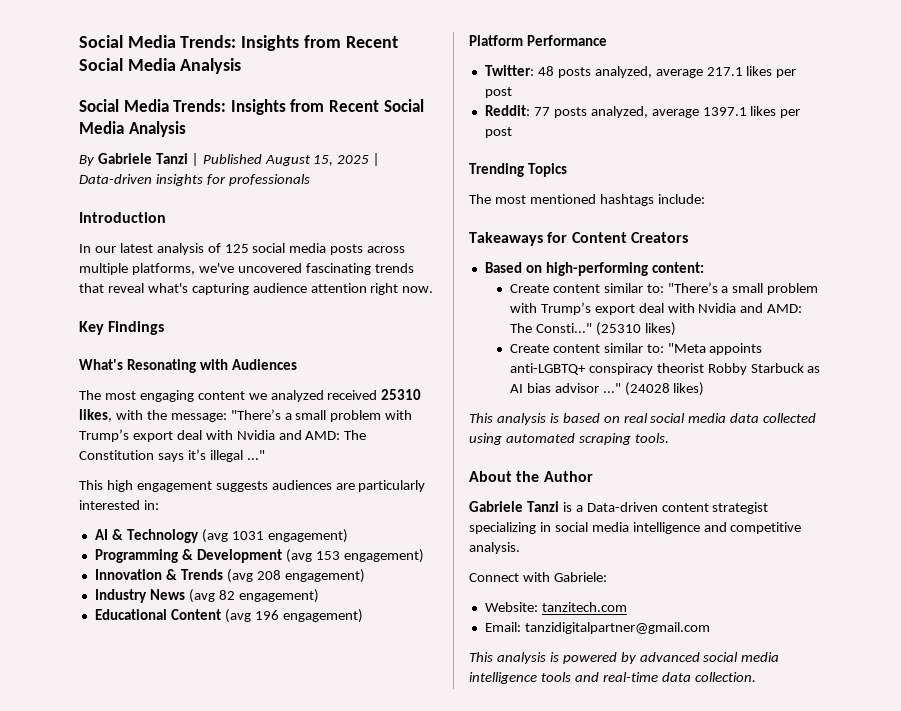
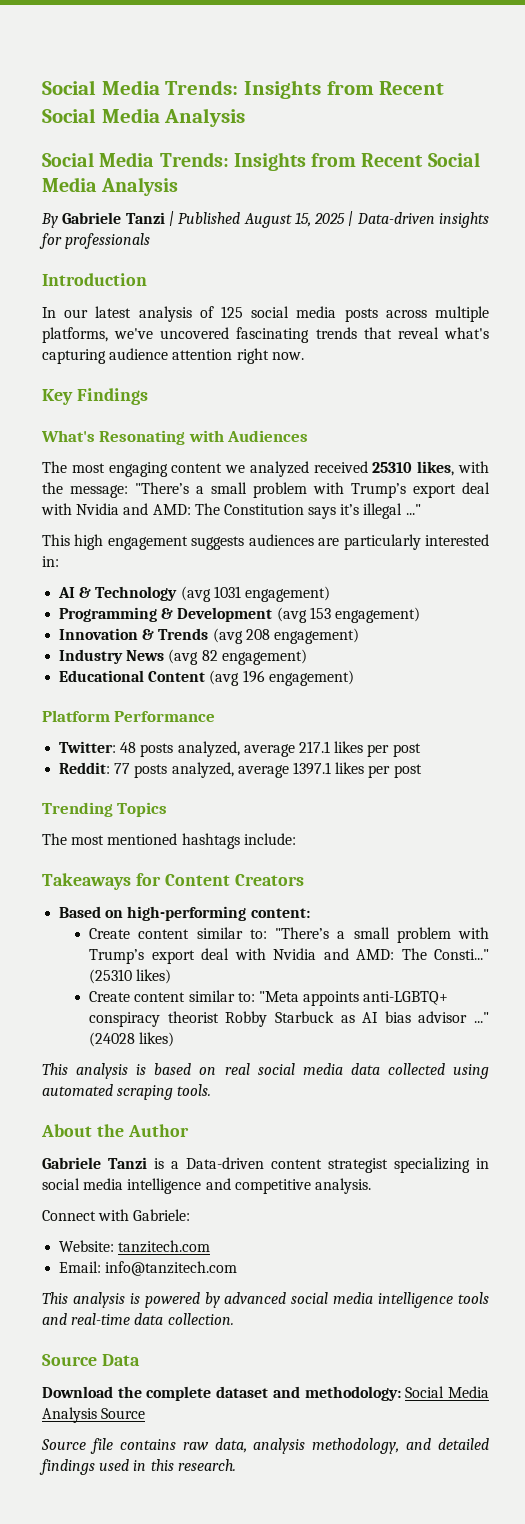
[524,622,710,634] tanzidigitalpartner@gmail.com -> [105,1261,238,1276] info@tanzitech.com
(756, 677) none -> [42,1354,140,1366] [42,1386,490,1401] [42,1407,146,1423] [41,1438,489,1454] [39,1459,236,1475] // Source Data // Download the complete dataset and methodology: Social Media Analysis Source // Source file contains raw data, analysis methodology, and detailed findings used in this research.

